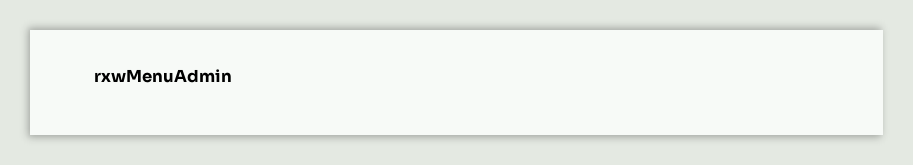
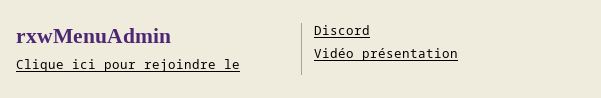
(232, 76) none -> [16,59,240,72] [314,25,370,35] [314,48,458,61] // Clique ici pour rejoindre le Discord // Vidéo présentation

